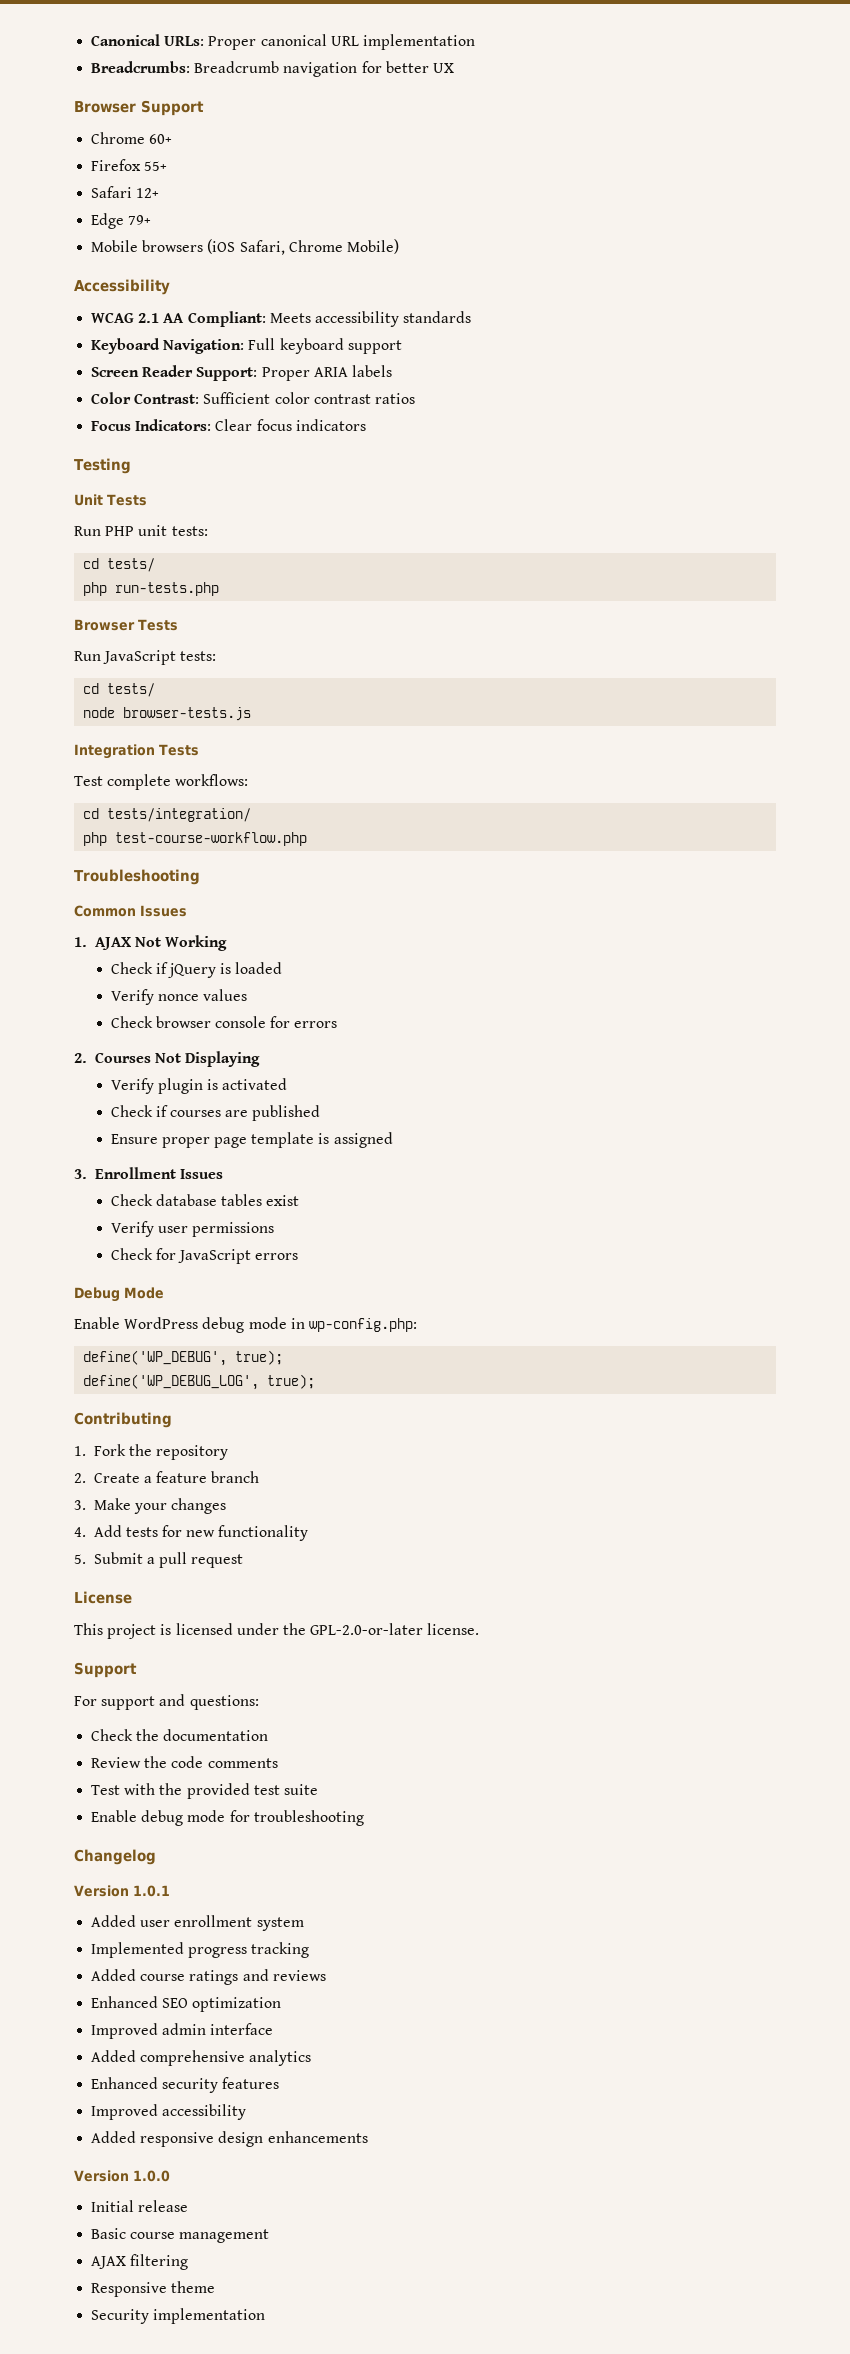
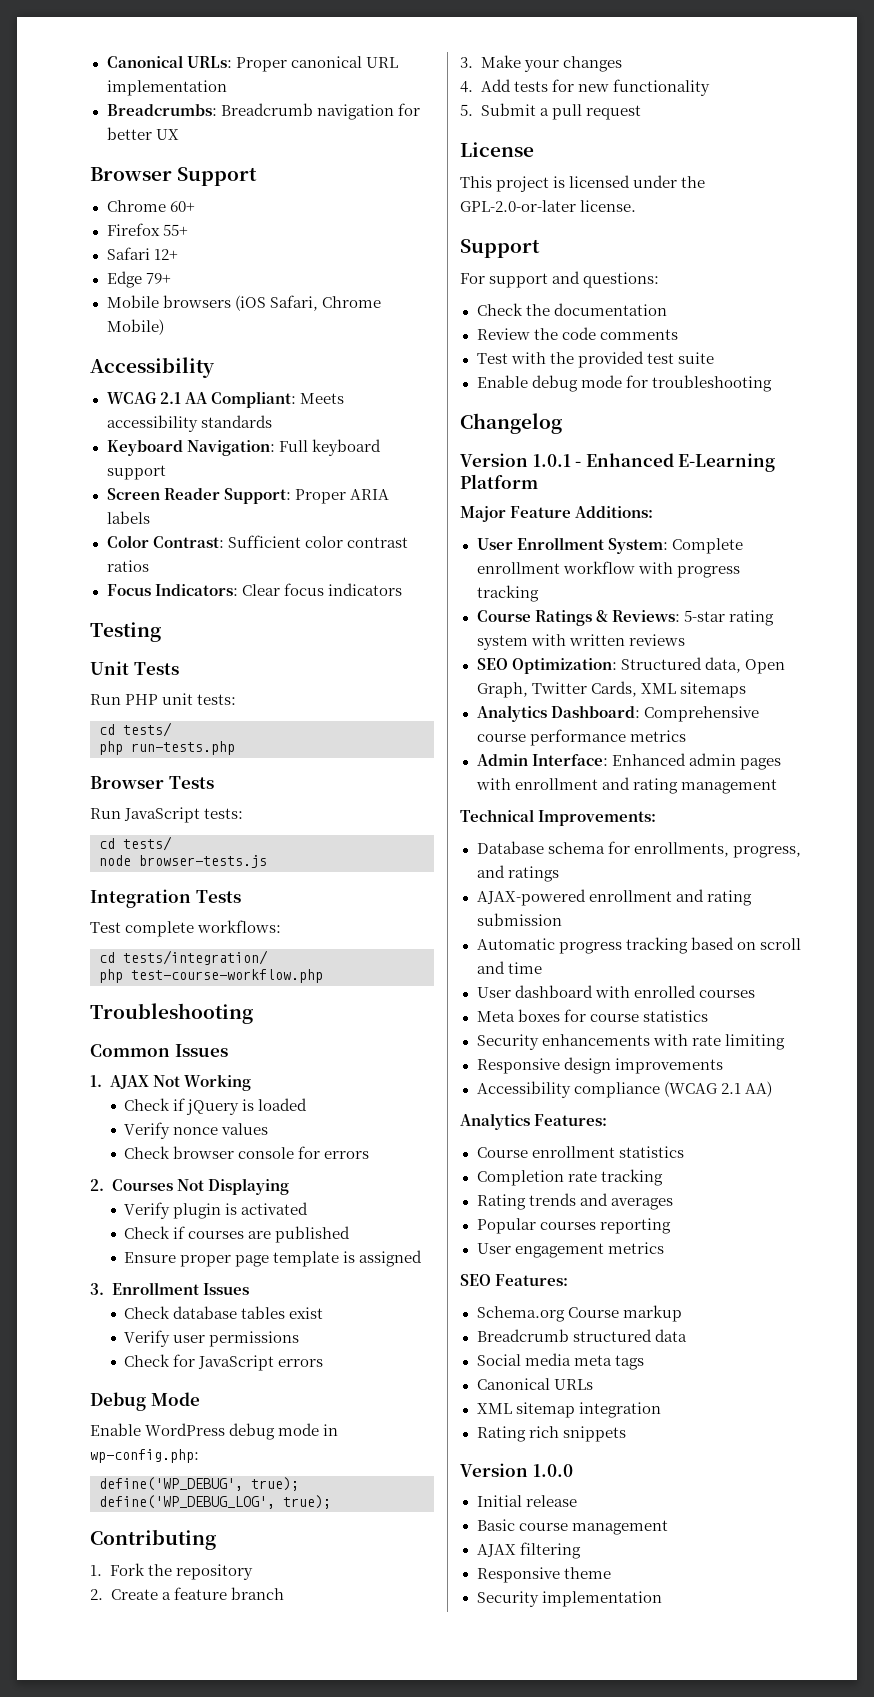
[91,1915,304,1931] [91,1942,310,1958] [91,1969,326,1985] [91,1996,282,2012] [91,2023,274,2039] [91,2050,312,2066] [91,2077,280,2093] [91,2104,247,2120] [91,2131,368,2147] // Added user enrollment system // Implemented progress tracking // Added course ratings and reviews // Enhanced SEO optimization // Improved admin interface // Added comprehensive analytics // Enhanced security features // Improved accessibility // Added responsive design enhancements -> [575,453,776,472] [460,474,538,489] [460,506,654,522] [476,537,743,554] [476,561,740,578] [476,585,539,602] [476,610,774,626] [476,634,685,650] [476,657,785,674] [476,681,746,698] [476,705,759,722] [476,729,686,746] [476,753,781,770] [475,777,777,794] [460,809,657,826] [476,841,801,858] [476,865,559,882] [476,889,752,906] [476,913,562,926] [476,937,801,954] [476,961,542,974] [476,985,755,998] [476,1009,708,1022] [476,1034,785,1050] [476,1057,723,1074] [476,1081,772,1098] [460,1113,608,1130] [476,1146,684,1158] [476,1169,663,1186] [476,1193,673,1210] [476,1218,671,1234] [476,1242,664,1258] [460,1274,569,1286] [476,1305,682,1322] [476,1329,687,1342] [476,1353,644,1370] [476,1378,593,1390] [476,1402,661,1418] [476,1426,626,1442] - Enhanced E-Learning Platform // Major Feature Additions: // User Enrollment System: Complete enrollment workflow with progress tracking // Course Ratings & Reviews: 5-star rating system with written reviews // SEO Optimization: Structured data, Open Graph, Twitter Cards, XML sitemaps // Analytics Dashboard: Comprehensive course performance metrics // Admin Interface: Enhanced admin pages with enrollment and rating management // Technical Improvements: // Database schema for enrollments, progress, and ratings // AJAX-powered enrollment and rating submission // Automatic progress tracking based on scroll and time // User dashboard with enrolled courses // Meta boxes for course statistics // Security enhancements with rate limiting // Responsive design improvements // Accessibility compliance (WCAG 2.1 AA) // Analytics Features: // Course enrollment statistics // Completion rate tracking // Rating trends and averages // Popular courses reporting // User engagement metrics // SEO Features: // Schema.org Course markup // Breadcrumb structured data // Social media meta tags // Canonical URLs // XML sitemap integration // Rating rich snippets

